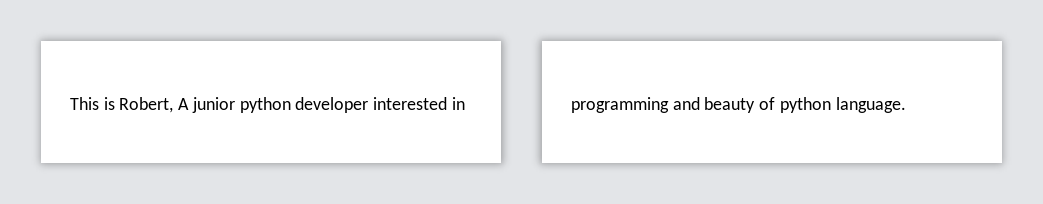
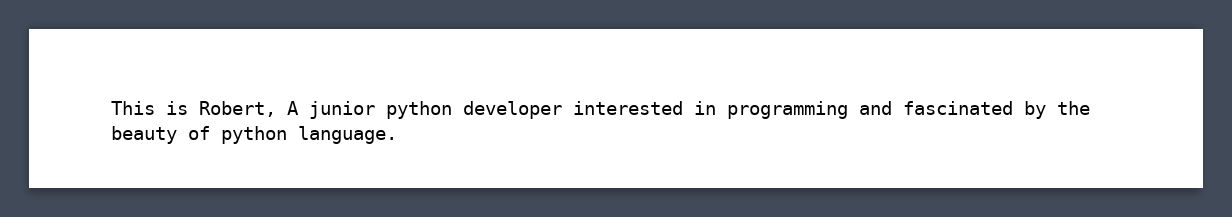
(700, 103) none -> [903,101,1090,119] fascinated by the

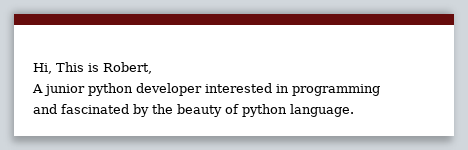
(111, 108) none -> [33,63,52,74] Hi,
(276, 109) none -> (152, 68) //

